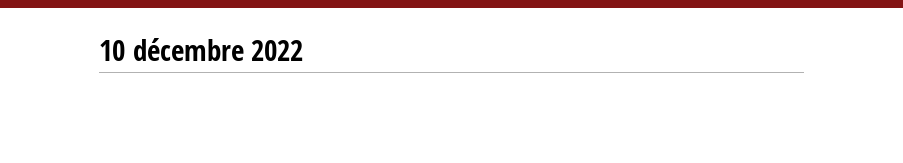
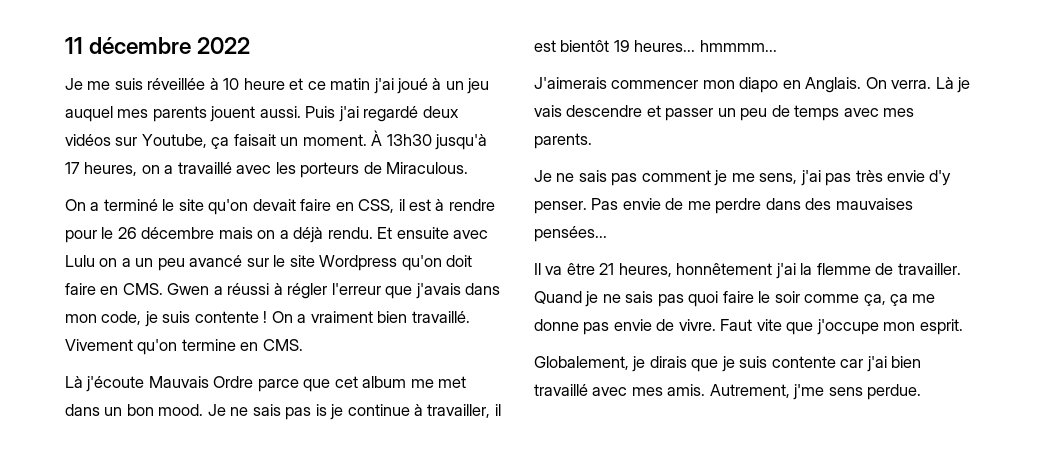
[99,40,125,61] 10 -> [65,37,83,54] 11
(304, 50) none -> [65,78,490,94] [65,106,459,122] [65,130,488,150] [65,162,469,178] [65,199,495,215] [65,227,489,243] [65,255,473,271] [65,283,501,299] [65,311,470,327] [65,339,303,355] [65,376,467,392] [65,404,501,420] [534,40,777,52] [534,77,971,93] [534,105,915,121] [534,133,592,149] [534,170,952,186] [534,198,913,214] [534,226,607,242] [534,263,961,279] [534,291,936,307] [534,319,963,335] [534,356,922,372] [534,384,922,400] // Je me suis réveillée à 10 heure et ce matin j'ai joué à un jeu auquel mes parents jouent aussi. Puis j'ai regardé deux vidéos sur Youtube, ça faisait un moment. À 13h30 jusqu'à 17 heures, on a travaillé avec les porteurs de Miraculous. // On a terminé le site qu'on devait faire en CSS, il est à rendre pour le 26 décembre mais on a déjà rendu. Et ensuite avec Lulu on a un peu avancé sur le site Wordpress qu'on doit faire en CMS. Gwen a réussi à régler l'erreur que j'avais dans mon code, je suis contente ! On a vraiment bien travaillé. Vivement qu'on termine en CMS. // Là j'écoute Mauvais Ordre parce que cet album me met dans un bon mood. Je ne sais pas is je continue à travailler, il est bientôt 19 heures... hmmmm... // J'aimerais commencer mon diapo en Anglais. On verra. Là je vais descendre et passer un peu de temps avec mes parents. // Je ne sais pas comment je me sens, j'ai pas très envie d'y penser. Pas envie de me perdre dans des mauvaises pensées... // Il va être 21 heures, honnêtement j'ai la flemme de travailler. Quand je ne sais pas quoi faire le soir comme ça, ça me donne pas envie de vivre. Faut vite que j'occupe mon esprit. // Globalement, je dirais que je suis contente car j'ai bien travaillé avec mes amis. Autrement, j'me sens perdue.

